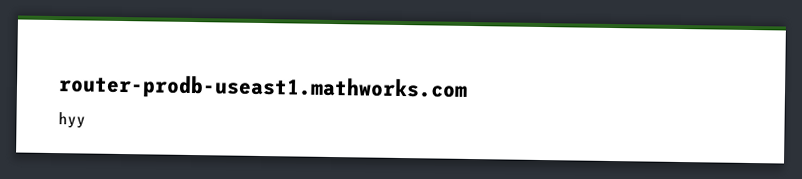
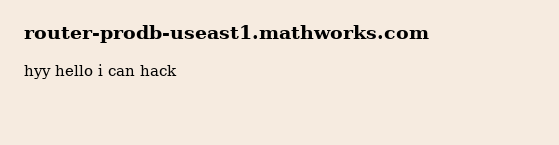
(86, 120) none -> [55,64,177,76] hello i can hack

